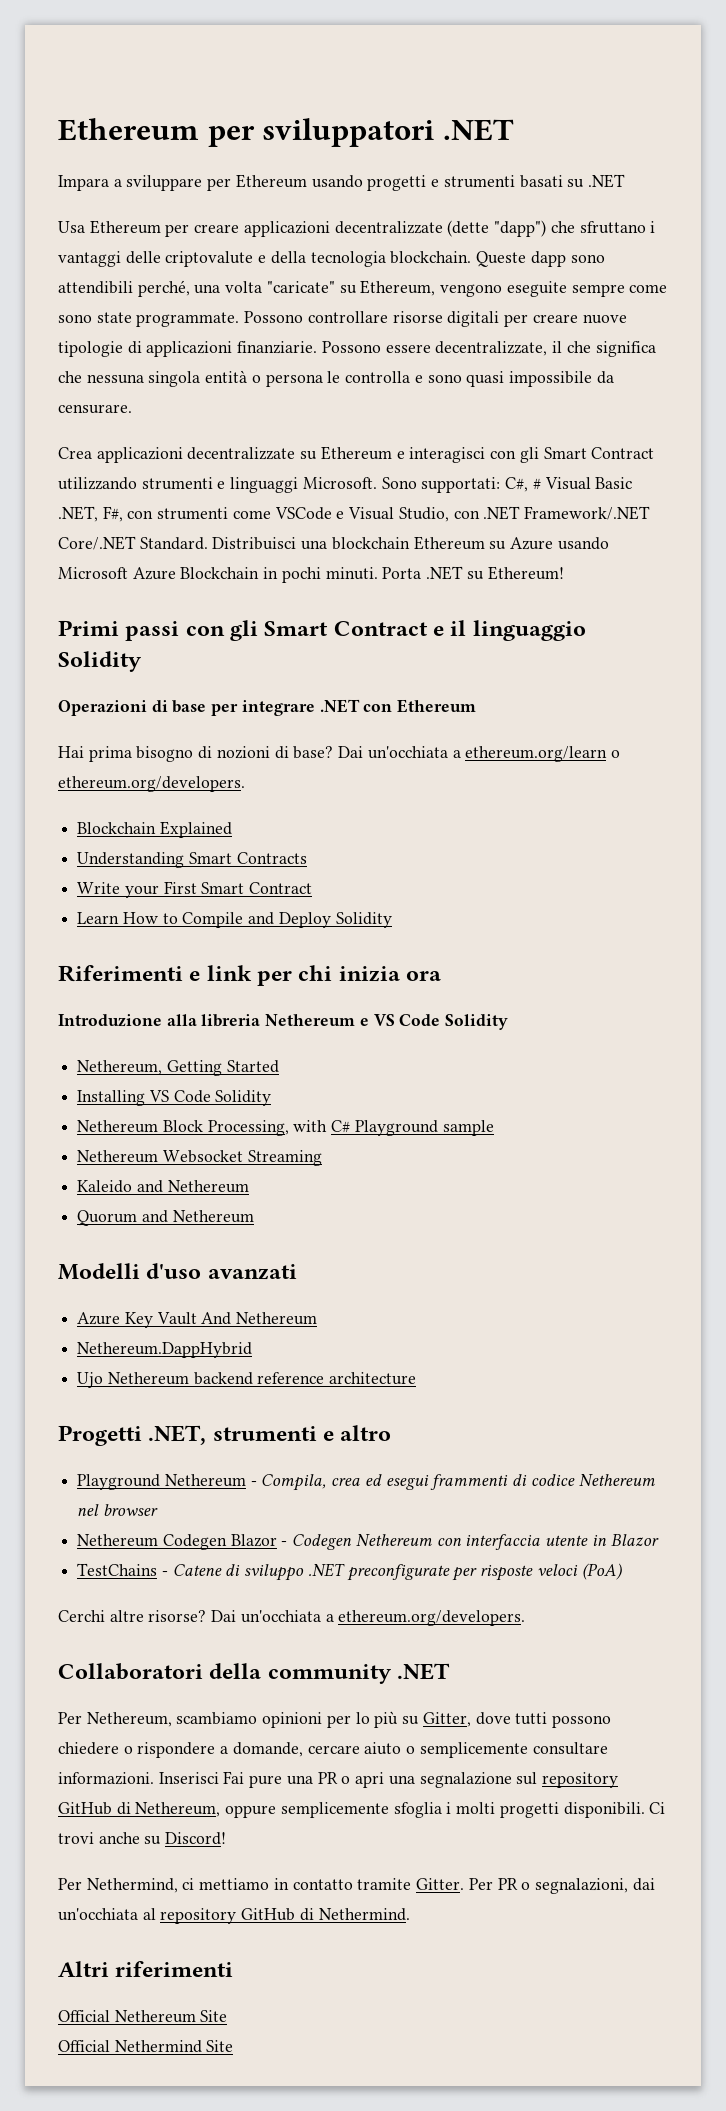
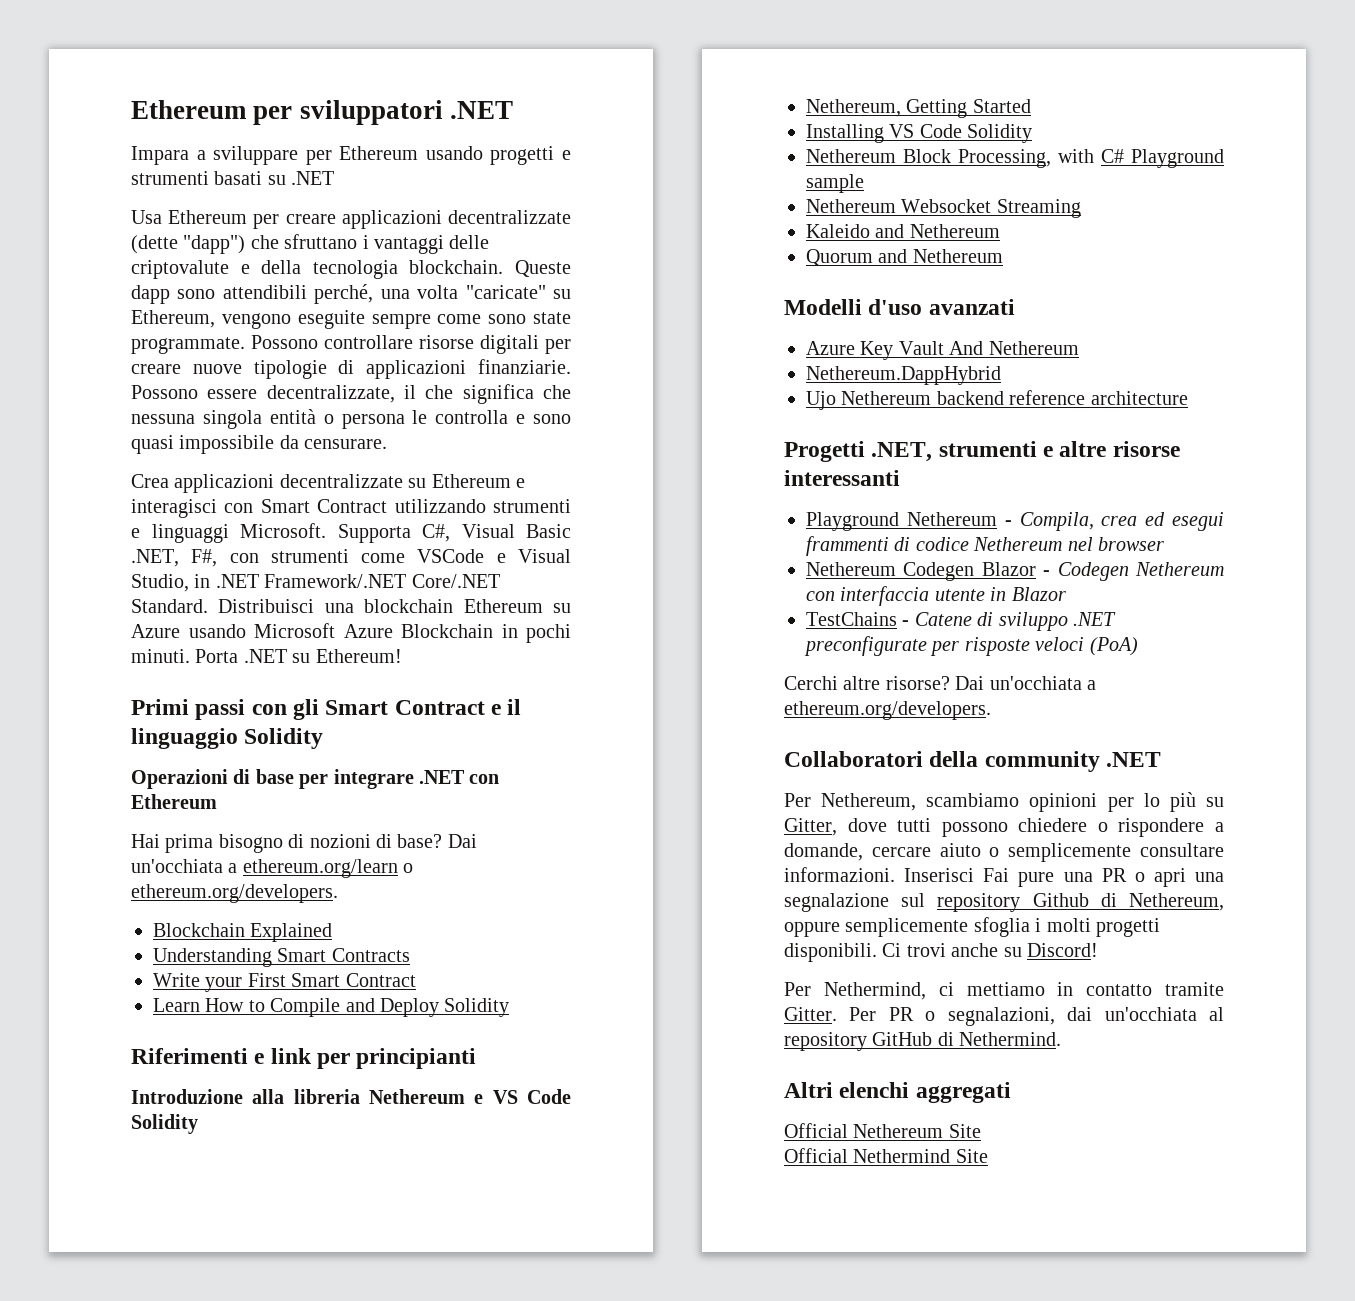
[519,447,539,463] gli -> (254, 508) none
[381,477,541,493] Sono supportati: C#, # -> [337,524,450,543] Supporta C#,
[453,510,480,519] con -> [194,574,211,588] in
[298,965,442,982] chi inizia ora -> [356,1048,477,1069] principianti
[340,1425,392,1441] altro -> [1059,441,1180,457] [784,470,900,486] altre risorse interessanti
[58,1802,112,1815] GitHub -> [1032,893,1089,907] Github
[115,1961,234,1977] riferimenti -> [839,1082,1011,1103] elenchi aggregati

